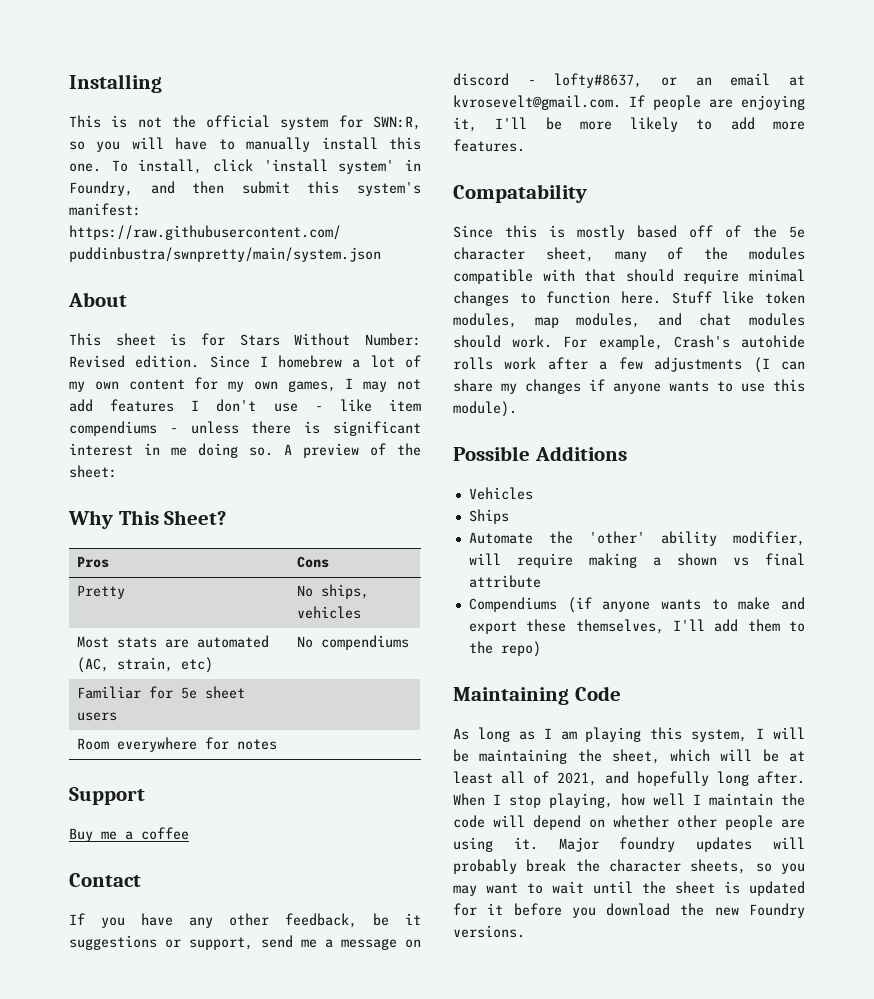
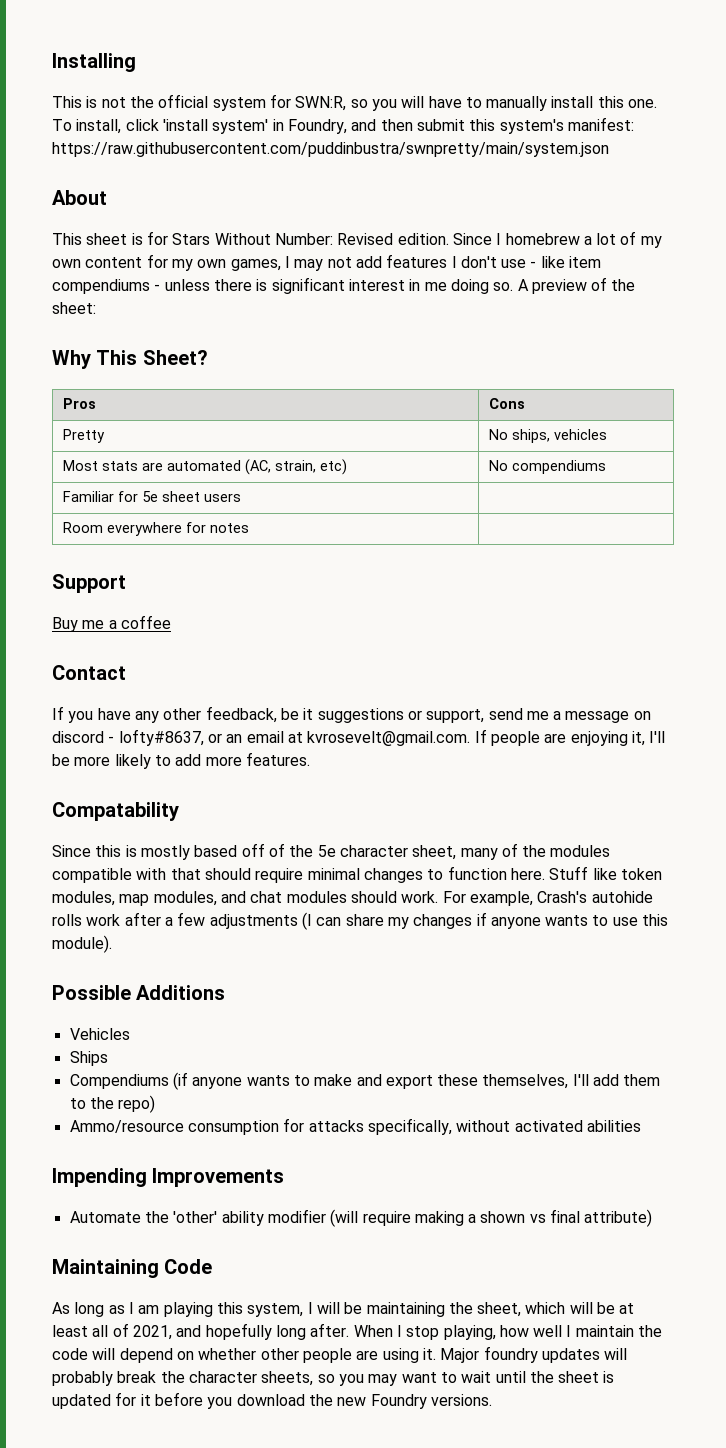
[468,531,805,546] [468,553,805,568] [468,575,541,588] // Automate the 'other' ability modifier, will require making a shown vs final attribute -> (108, 1058) none
(541, 649) none -> [69,1118,641,1135] [52,1168,285,1187] [69,1209,653,1227] // Ammo/resource consumption for attacks specifically, without activated abilities // Impending Improvements // Automate the 'other' ability modifier (will require making a shown vs final attribute)

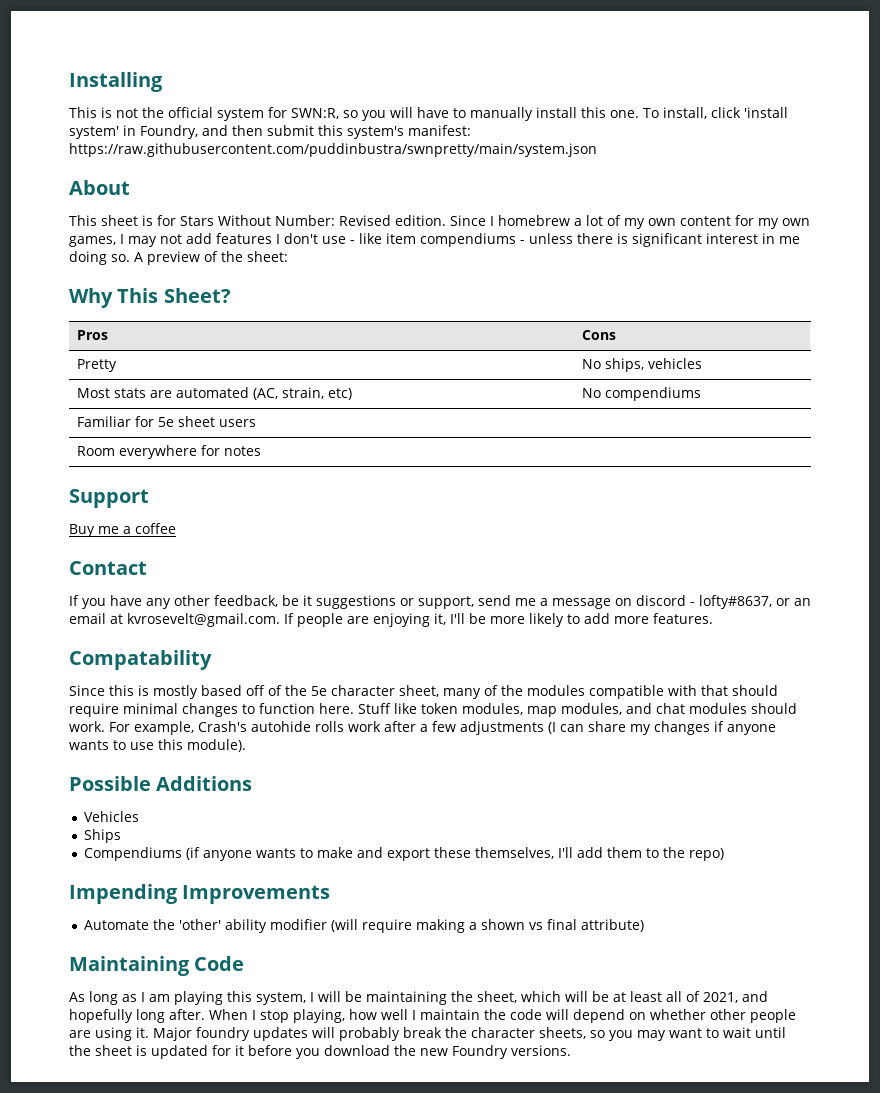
[69,1118,641,1135] // Ammo/resource consumption for attacks specifically, without activated abilities -> (725, 854) none

